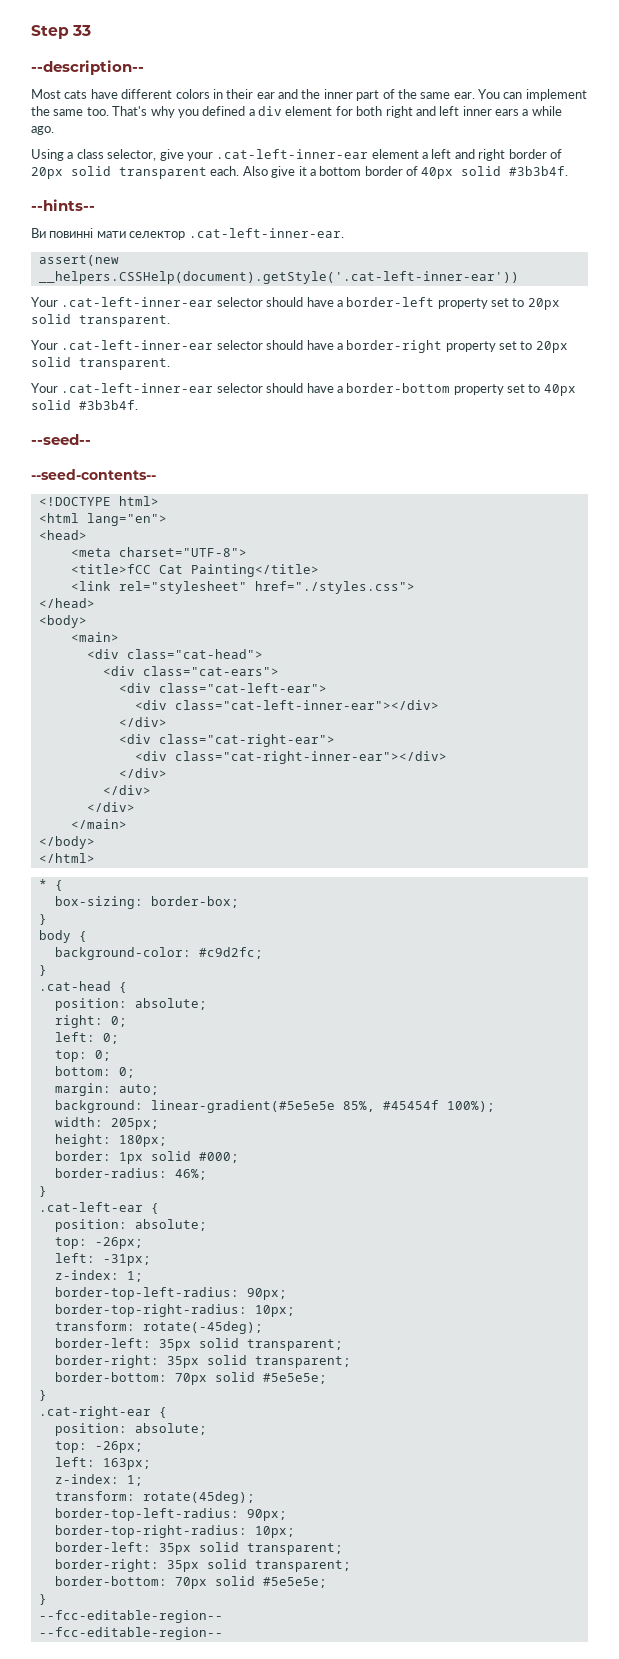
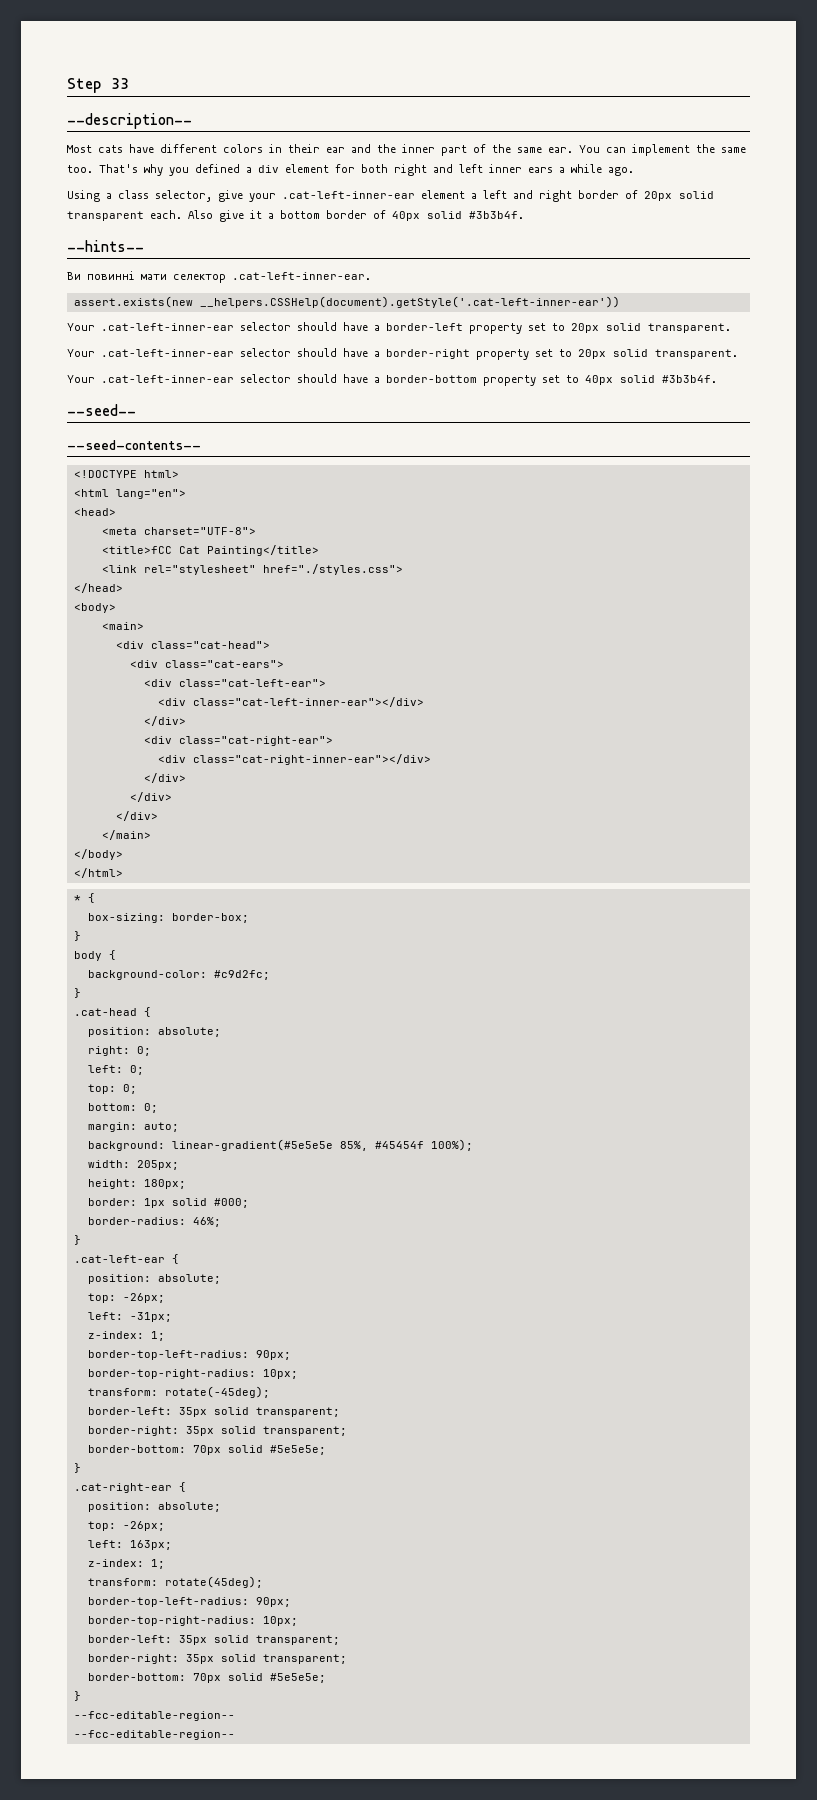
[38,255,119,266] assert(new -> [73,296,193,308] assert.exists(new

